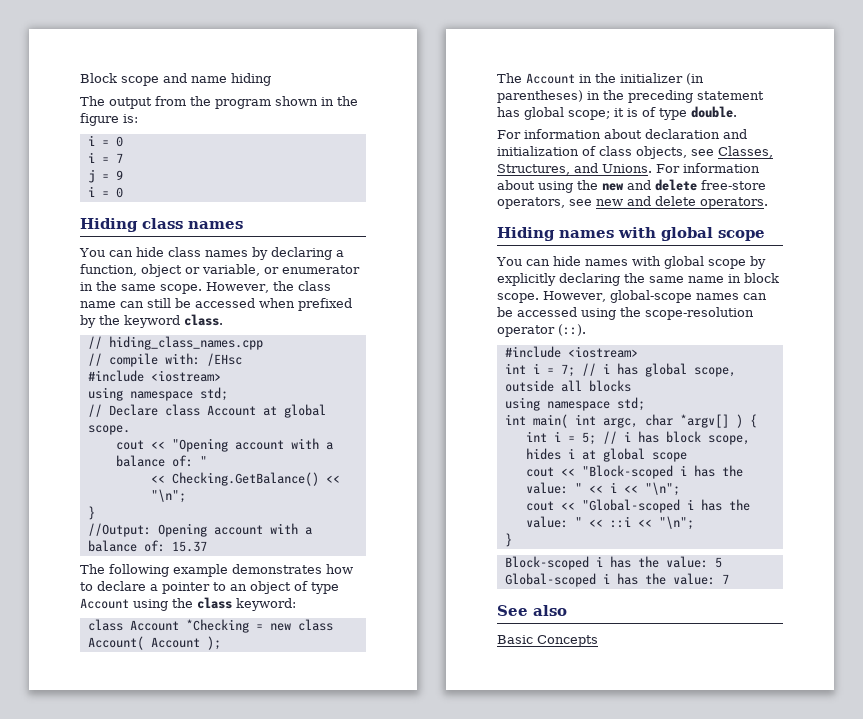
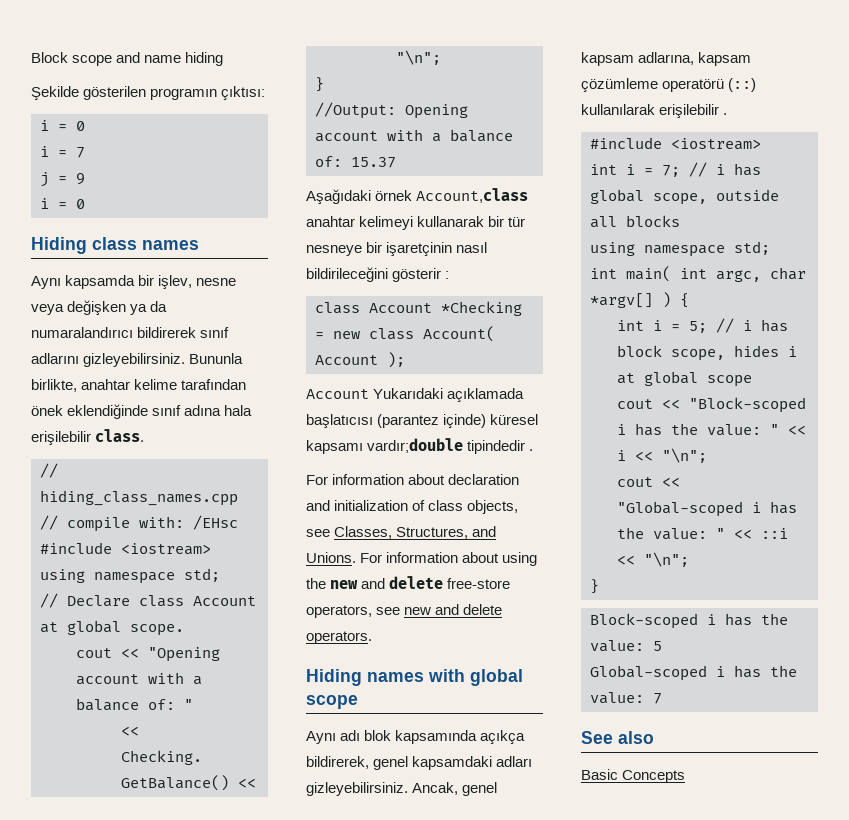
[80,96,358,109] [80,113,138,126] The output from the program shown in the figure is: -> [31,86,266,100] Şekilde gösterilen programın çıktısı:
[79,247,344,260] [80,264,360,277] [80,281,331,294] [80,298,352,311] [80,315,180,328] You can hide class names by declaring a function, object or variable, or enumerator in the same scope. However, the class name can still be accessed when prefixed by the keyword -> [31,275,237,289] [31,300,168,315] [31,327,230,338] [31,353,244,367] [31,379,247,392] [31,404,253,419] [31,431,91,445] Aynı kapsamda bir işlev, nesne veya değişken ya da numaralandırıcı bildirerek sınıf adlarını gizleyebilirsiniz. Bununla birlikte, anahtar kelime tarafından önek eklendiğinde sınıf adına hala erişilebilir
[80,564,353,577] [80,581,339,594] [80,597,296,611] The following example demonstrates how to declare a pointer to an object of type Account using the class keyword: -> [306,188,529,204] [306,216,526,230] [306,242,488,256] [306,267,450,282] Aşağıdaki örnek Account,class anahtar kelimeyi kullanarak bir tür nesneye bir işaretçinin nasıl bildirileceğini gösterir :
[497,73,704,85] [497,90,764,103] [497,106,737,120] The Account in the initializer (in parentheses) in the preceding statement has global scope; it is of type double. -> [306,388,525,402] [306,414,539,428] [306,438,534,454] Account Yukarıdaki açıklamada başlatıcısı (parantez içinde) küresel kapsamı vardır;double tipindedir .
[496,256,766,269] [497,273,779,286] [497,290,767,303] [497,307,754,320] [497,324,586,337] You can hide names with global scope by explicitly declaring the same name in block scope. However, global-scope names can be accessed using the scope-resolution operator (::). -> [306,730,526,744] [306,756,533,770] [306,782,498,796] [581,52,752,66] [581,78,757,92] [581,104,728,118] Aynı adı blok kapsamında açıkça bildirerek, genel kapsamdaki adları gizleyebilirsiniz. Ancak, genel kapsam adlarına, kapsam çözümleme operatörü (::) kullanılarak erişilebilir .

